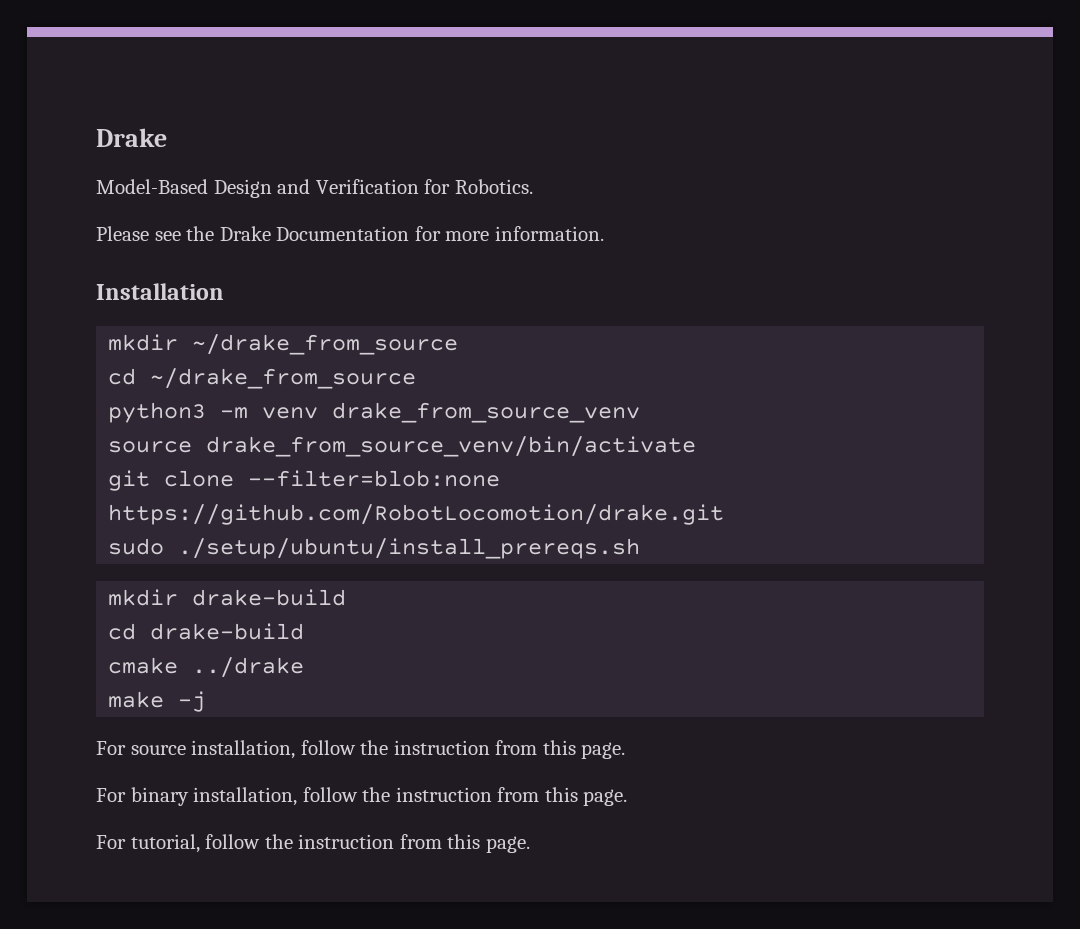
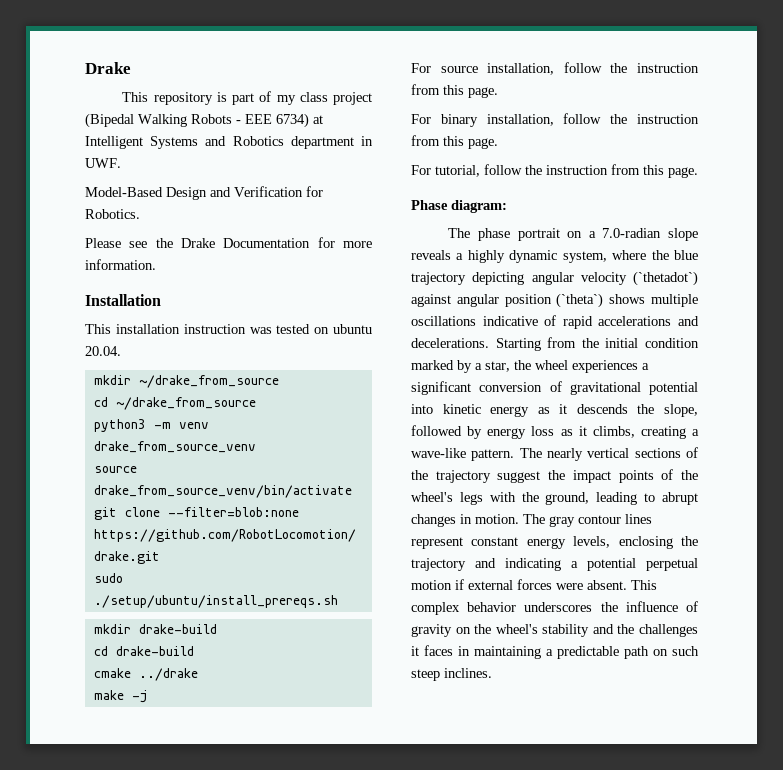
[96,128,167,147] Drake -> [85,62,131,74] [122,91,373,105] [85,113,323,128] [85,136,373,149] [85,158,121,168] Drake // This repository is part of my class project (Bipedal Walking Robots - EEE 6734) at Intelligent Systems and Robotics department in UWF.
(224, 291) none -> [85,324,372,334] [85,346,121,356] // This installation instruction was tested on ubuntu 20.04.
(530, 844) none -> [411,200,507,213] [448,228,698,241] [411,250,698,263] [411,271,698,286] [411,293,698,308] [411,315,699,329] [411,337,699,351] [411,360,649,373] [411,381,698,395] [411,404,698,417] [411,425,699,439] [411,447,698,461] [411,469,698,483] [411,492,698,505] [411,514,652,527] [411,536,698,549] [411,558,698,571] [411,579,657,590] [411,601,698,615] [411,624,698,637] [411,645,699,659] [411,668,492,681] // Phase diagram: // The phase portrait on a 7.0-radian slope reveals a highly dynamic system, where the blue trajectory depicting angular velocity (`thetadot`) against angular position (`theta`) shows multiple oscillations indicative of rapid accelerations and decelerations. Starting from the initial condition marked by a star, the wheel experiences a significant conversion of gravitational potential into kinetic energy as it descends the slope, followed by energy loss as it climbs, creating a wave-like pattern. The nearly vertical sections of the trajectory suggest the impact points of the wheel's legs with the ground, leading to abrupt changes in motion. The gray contour lines represent constant energy levels, enclosing the trajectory and indicating a potential perpetual motion if external forces were absent. This complex behavior underscores the influence of gravity on the wheel's stability and the challenges it faces in maintaining a predictable path on such steep inclines.

